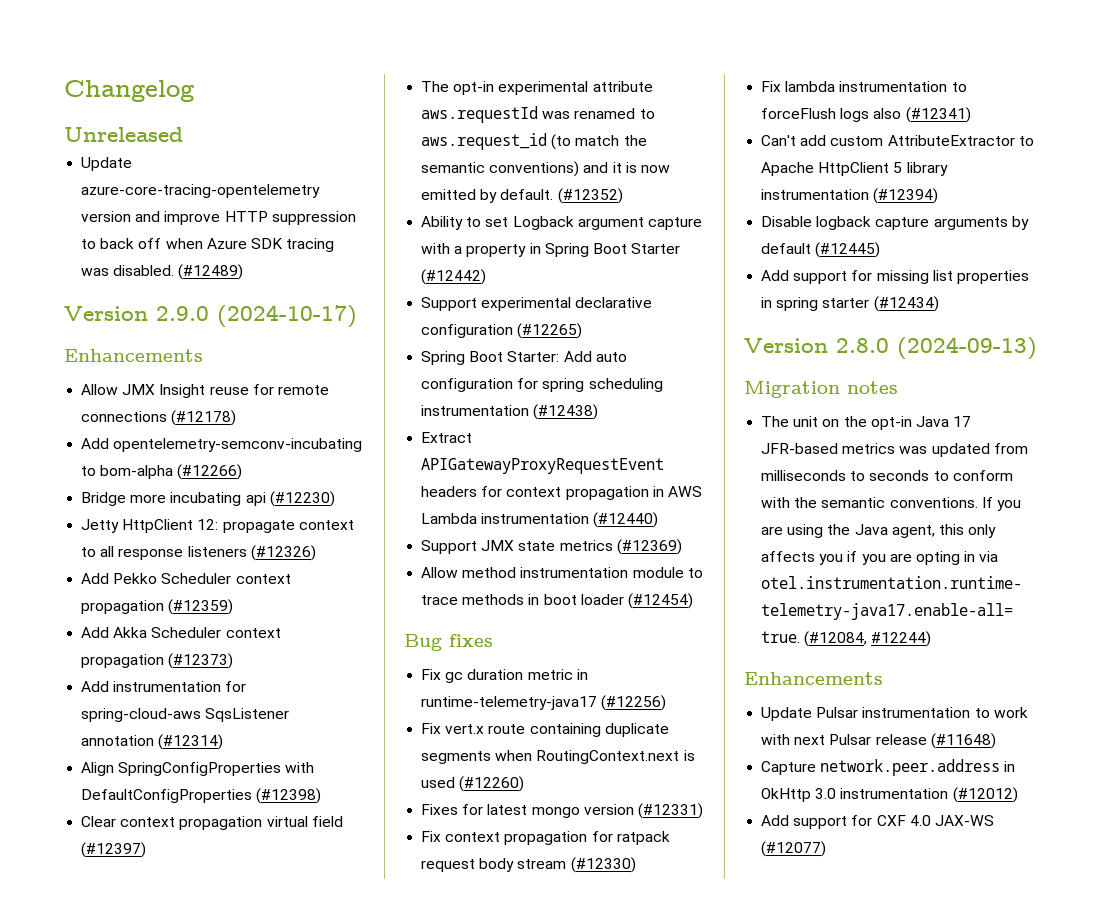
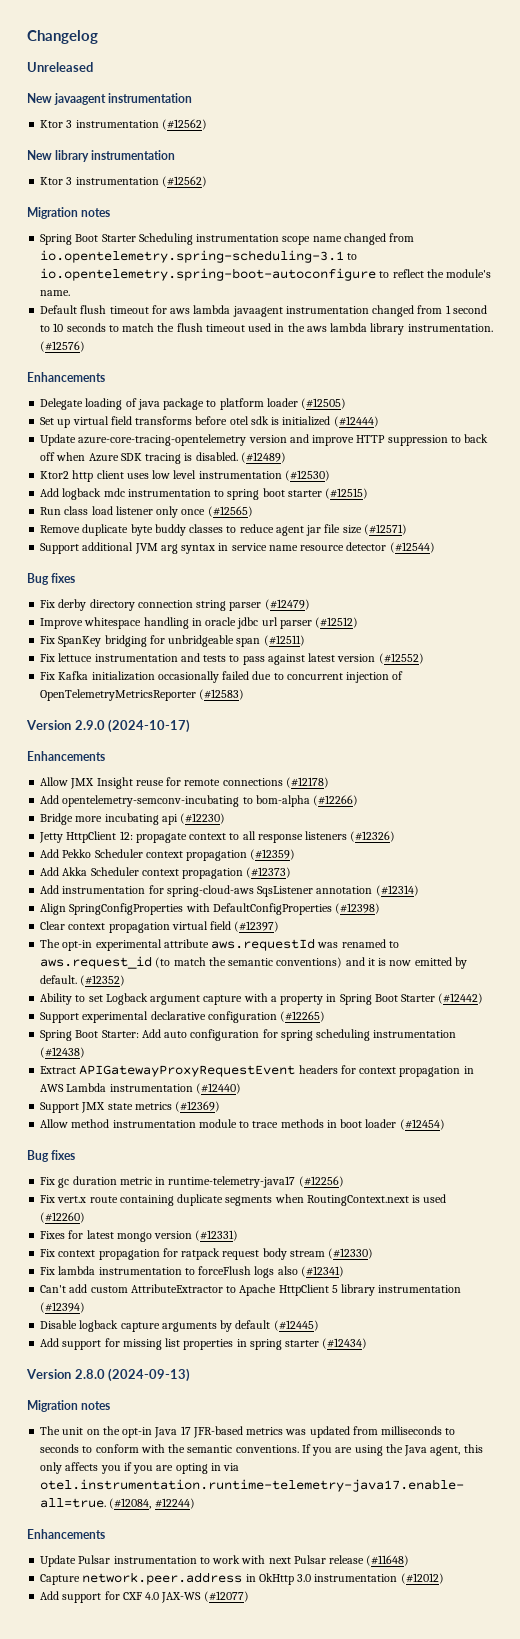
(183, 134) none -> [27,93,193,105] [40,119,207,130] [27,150,176,162] [40,176,207,187] [27,207,111,219] [40,233,415,245] [40,250,358,263] [40,268,492,281] [40,290,71,296] [40,305,487,317] [40,323,493,335] [40,341,86,352] [27,372,105,382] [40,398,347,410] [40,416,379,428] // New javaagent instrumentation // Ktor 3 instrumentation (#12562) // New library instrumentation // Ktor 3 instrumentation (#12562) // Migration notes // Spring Boot Starter Scheduling instrumentation scope name changed from io.opentelemetry.spring-scheduling-3.1 to io.opentelemetry.spring-boot-autoconfigure to reflect the module's name. // Default flush timeout for aws lambda javaagent instrumentation changed from 1 second to 10 seconds to match the flush timeout used in the aws lambda library instrumentation. (#12576) // Enhancements // Delegate loading of java package to platform loader (#12505) // Set up virtual field transforms before otel sdk is initialized (#12444)
[81,268,110,276] was -> [184,453,193,461] is
(244, 272) none -> [40,470,330,482] [40,488,369,500] [40,506,253,518] [40,524,407,536] [40,542,435,554] [27,573,76,585] [40,599,310,611] [40,617,359,629] [40,635,305,647] [40,653,424,665] [40,671,404,683] [40,689,245,701] // Ktor2 http client uses low level instrumentation (#12530) // Add logback mdc instrumentation to spring boot starter (#12515) // Run class load listener only once (#12565) // Remove duplicate byte buddy classes to reduce agent jar file size (#12571) // Support additional JVM arg syntax in service name resource detector (#12544) // Bug fixes // Fix derby directory connection string parser (#12479) // Improve whitespace handling in oracle jdbc url parser (#12512) // Fix SpanKey bridging for unbridgeable span (#12511) // Fix lettuce instrumentation and tests to pass against latest version (#12552) // Fix Kafka initialization occasionally failed due to concurrent injection of OpenTelemetryMetricsReporter (#12583)

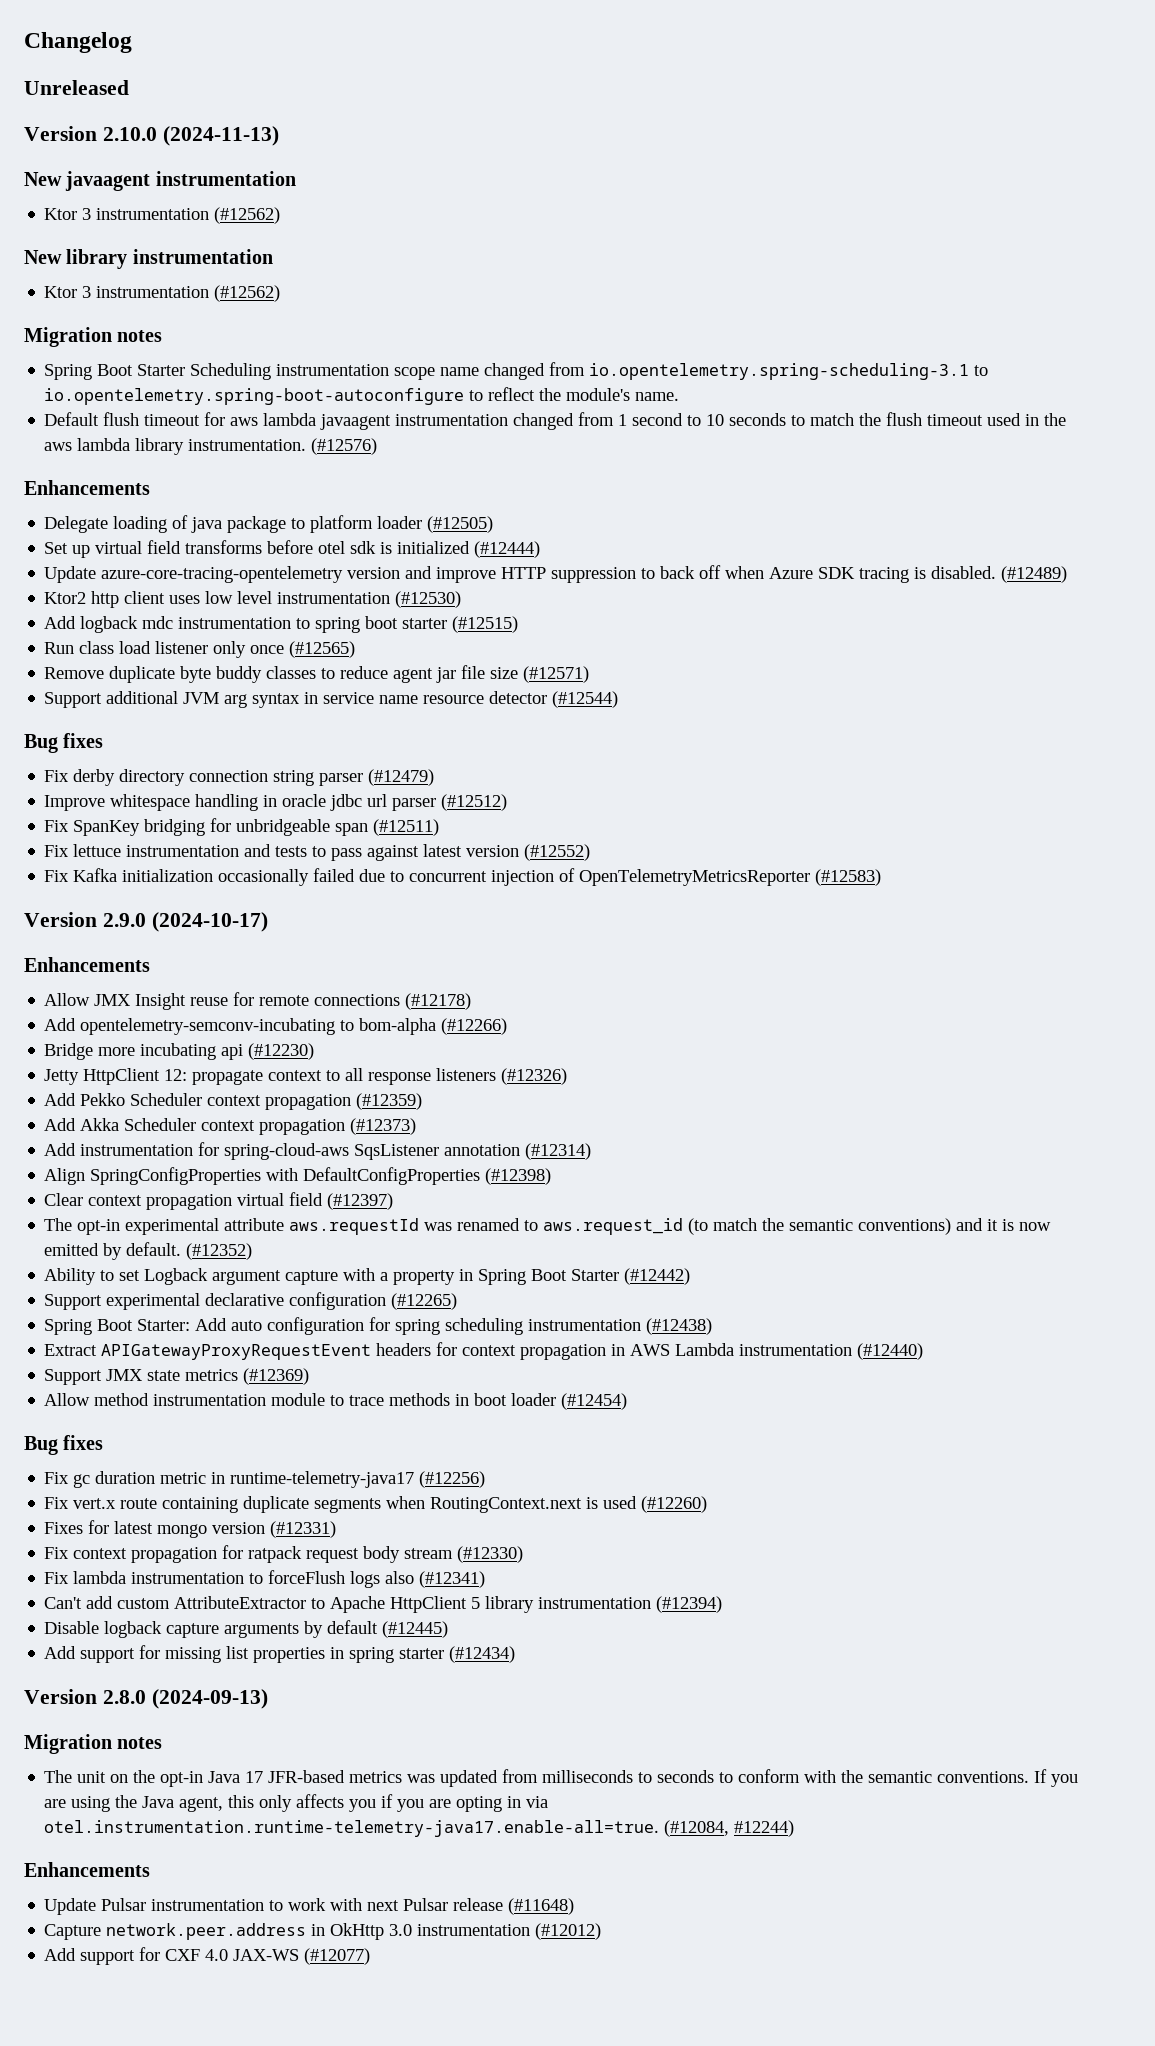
(93, 67) none -> [24,126,279,146] // Version 2.10.0 (2024-11-13)

